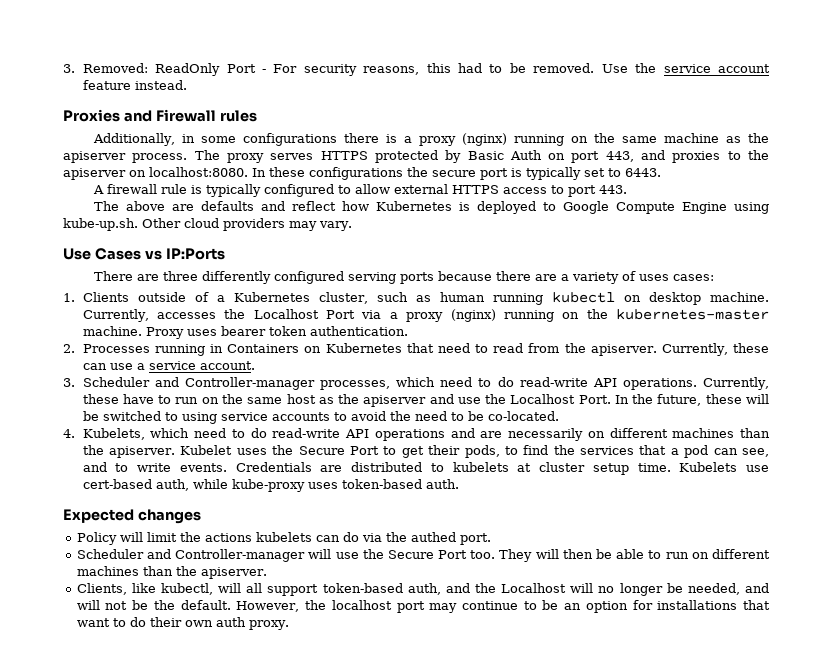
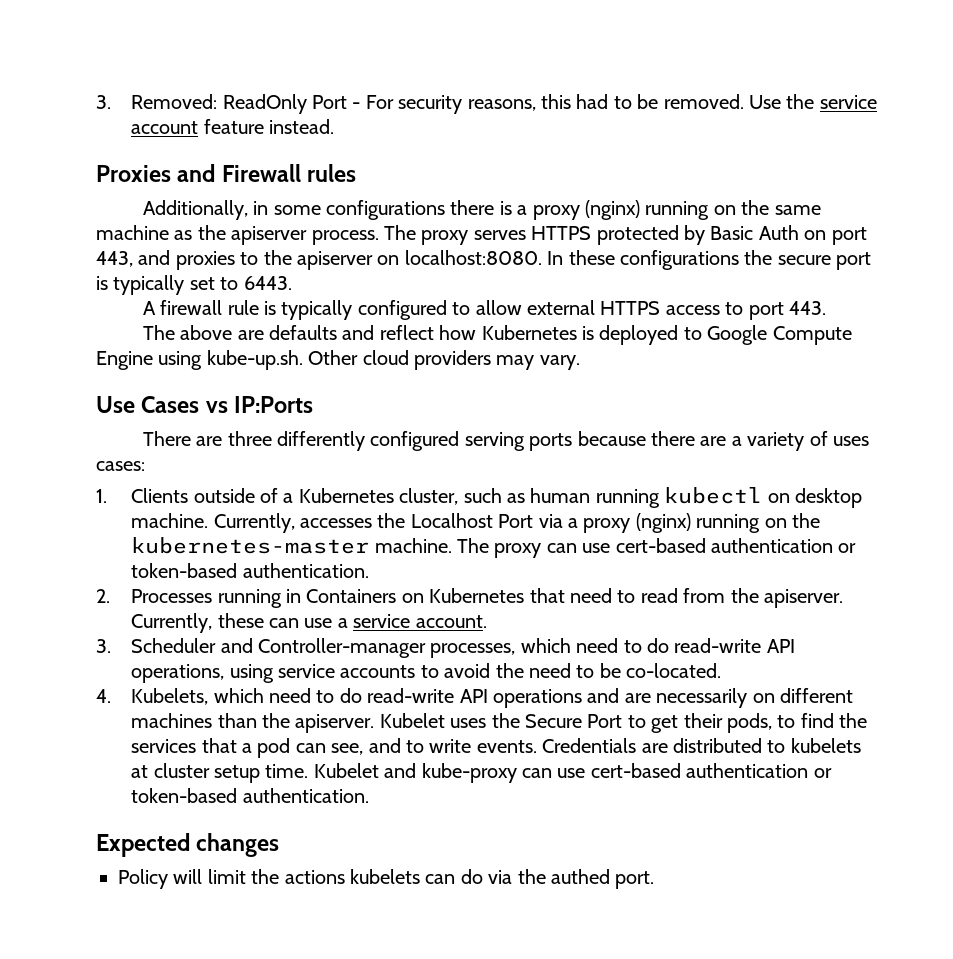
[145,326,307,339] Proxy uses bearer token -> [456,538,857,558] [131,563,238,578] The proxy can use cert-based authentication or token-based
[622,377,770,390] [82,394,770,407] [82,411,178,421] operations. Currently, these have to run on the same host as the apiserver and use the Localhost Port. In the future, these will be switched to -> [131,664,225,683] operations,
[679,462,770,472] [82,479,459,492] Kubelets use cert-based auth, while kube-proxy uses token-based auth. -> [313,763,832,783] [131,788,369,803] Kubelet and kube-proxy can use cert-based authentication or token-based authentication.
[76,549,771,562] [76,566,267,579] [76,583,769,596] [76,600,770,613] [76,617,289,630] // Scheduler and Controller-manager will use the Secure Port too. They will then be able to run on different machines than the apiserver. // Clients, like kubectl, will all support token-based auth, and the Localhost will no longer be needed, and will not be the default. However, the localhost port may continue to be an option for installations that want to do their own auth proxy. -> (655, 880) none

